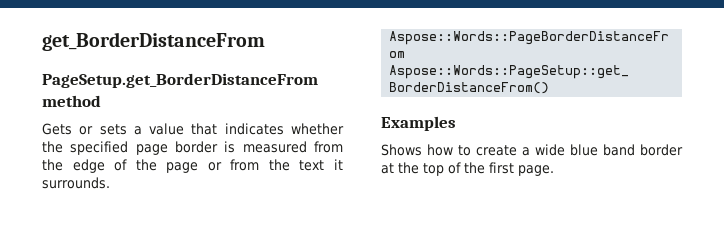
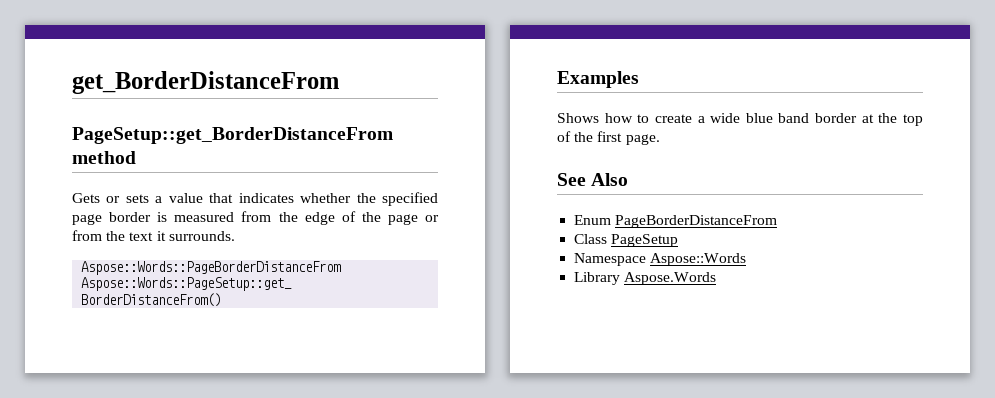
[42,73,318,88] PageSetup.get_BorderDistanceFrom -> [72,127,393,144] PageSetup::get_BorderDistanceFrom
(554, 170) none -> [557,173,629,186] [574,215,778,228] [574,234,679,247] [574,253,747,266] [574,272,717,285] // See Also // Enum PageBorderDistanceFrom // Class PageSetup // Namespace Aspose::Words // Library Aspose.Words

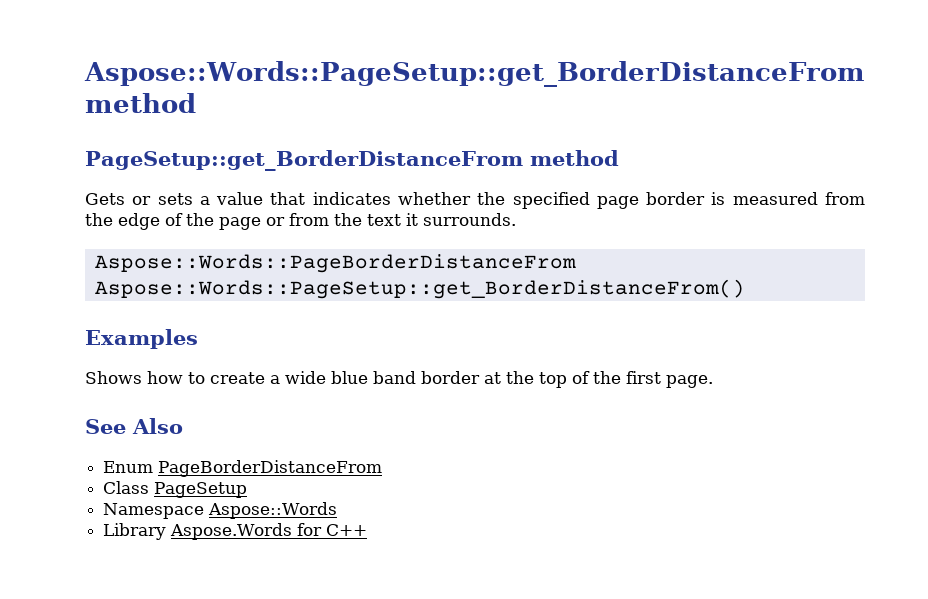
[72,71,339,94] get_BorderDistanceFrom -> [84,61,865,87] [85,93,196,113] Aspose::Words::PageSetup::get_BorderDistanceFrom method
(717, 278) none -> [297,523,368,536] for C++

